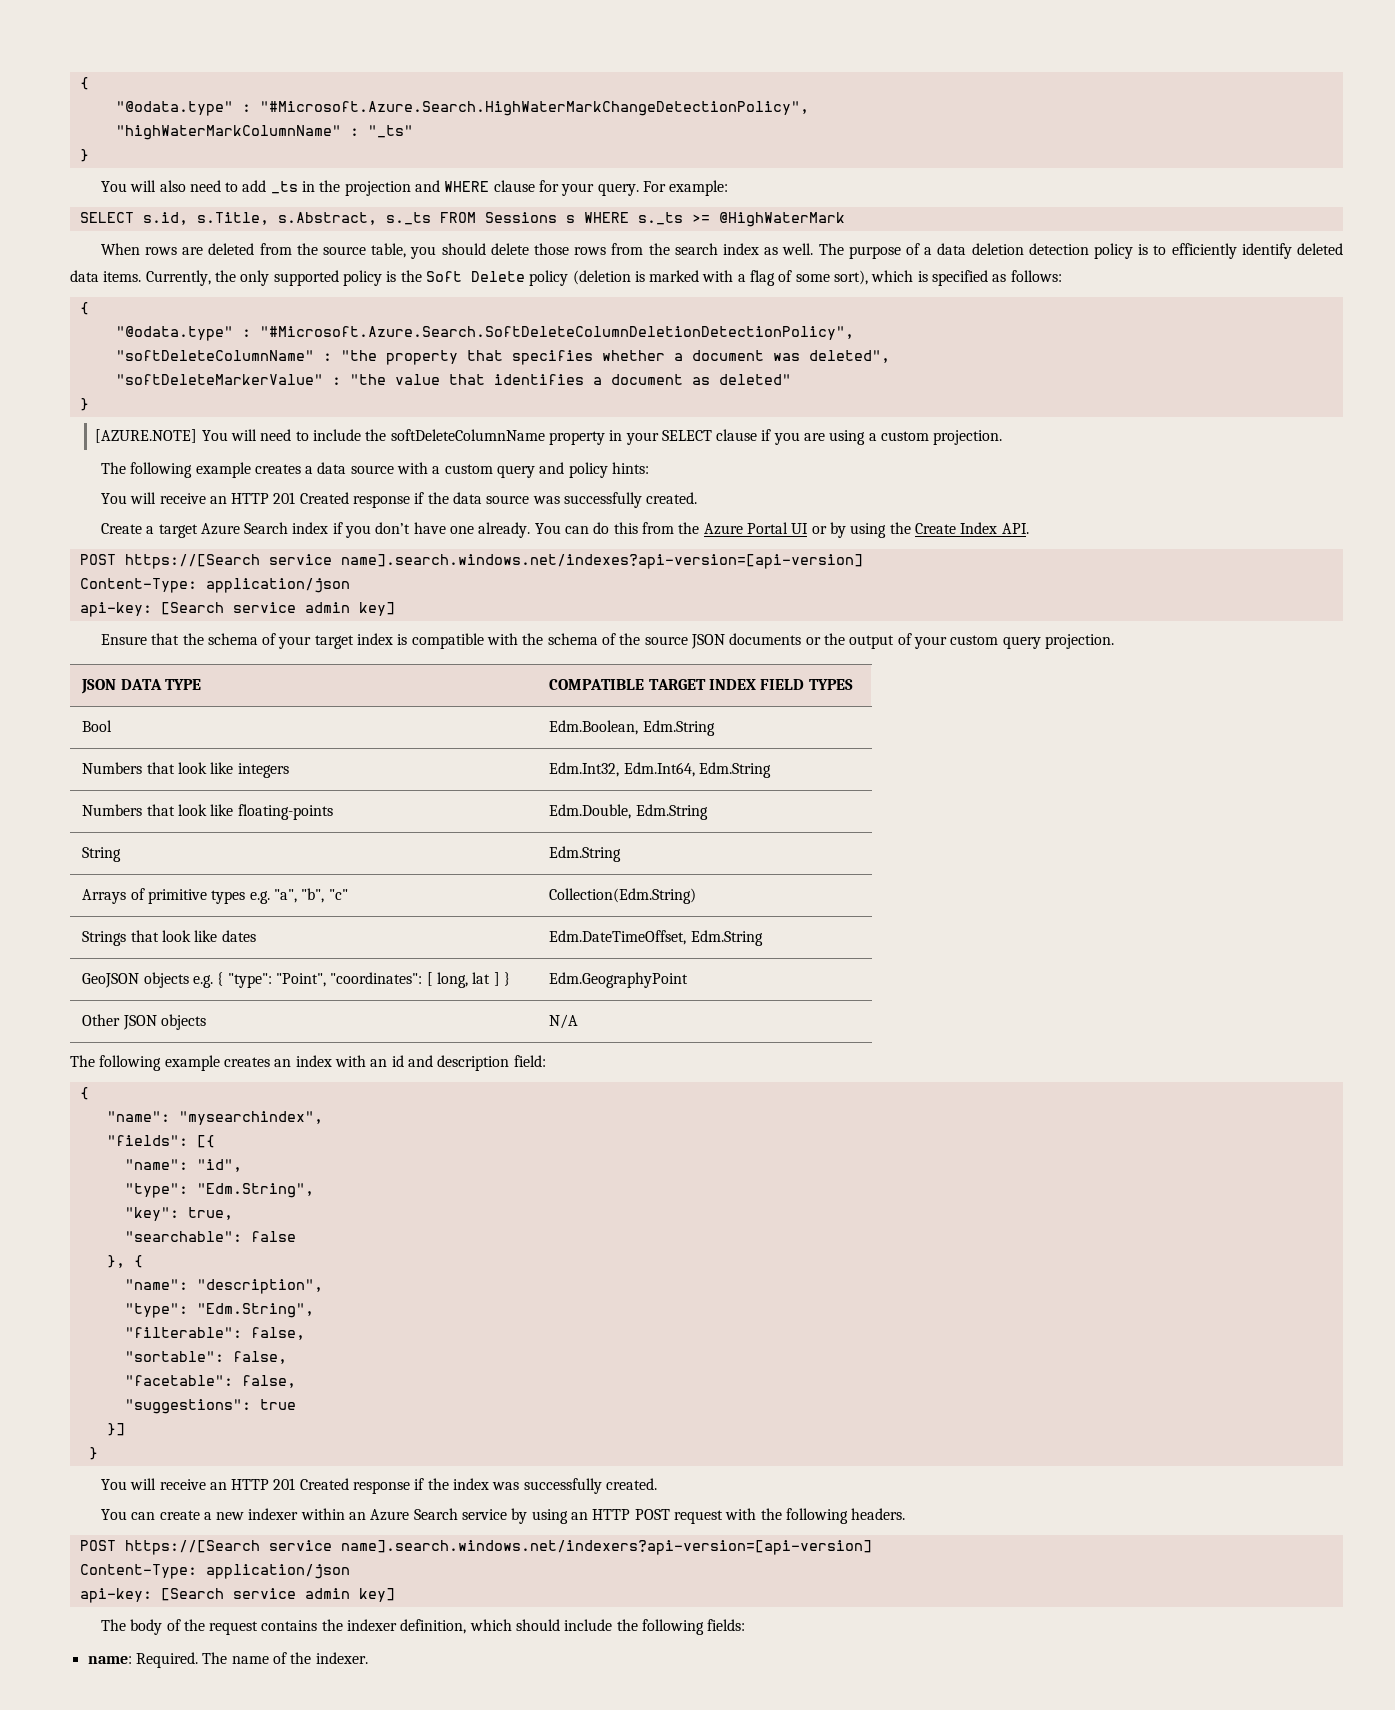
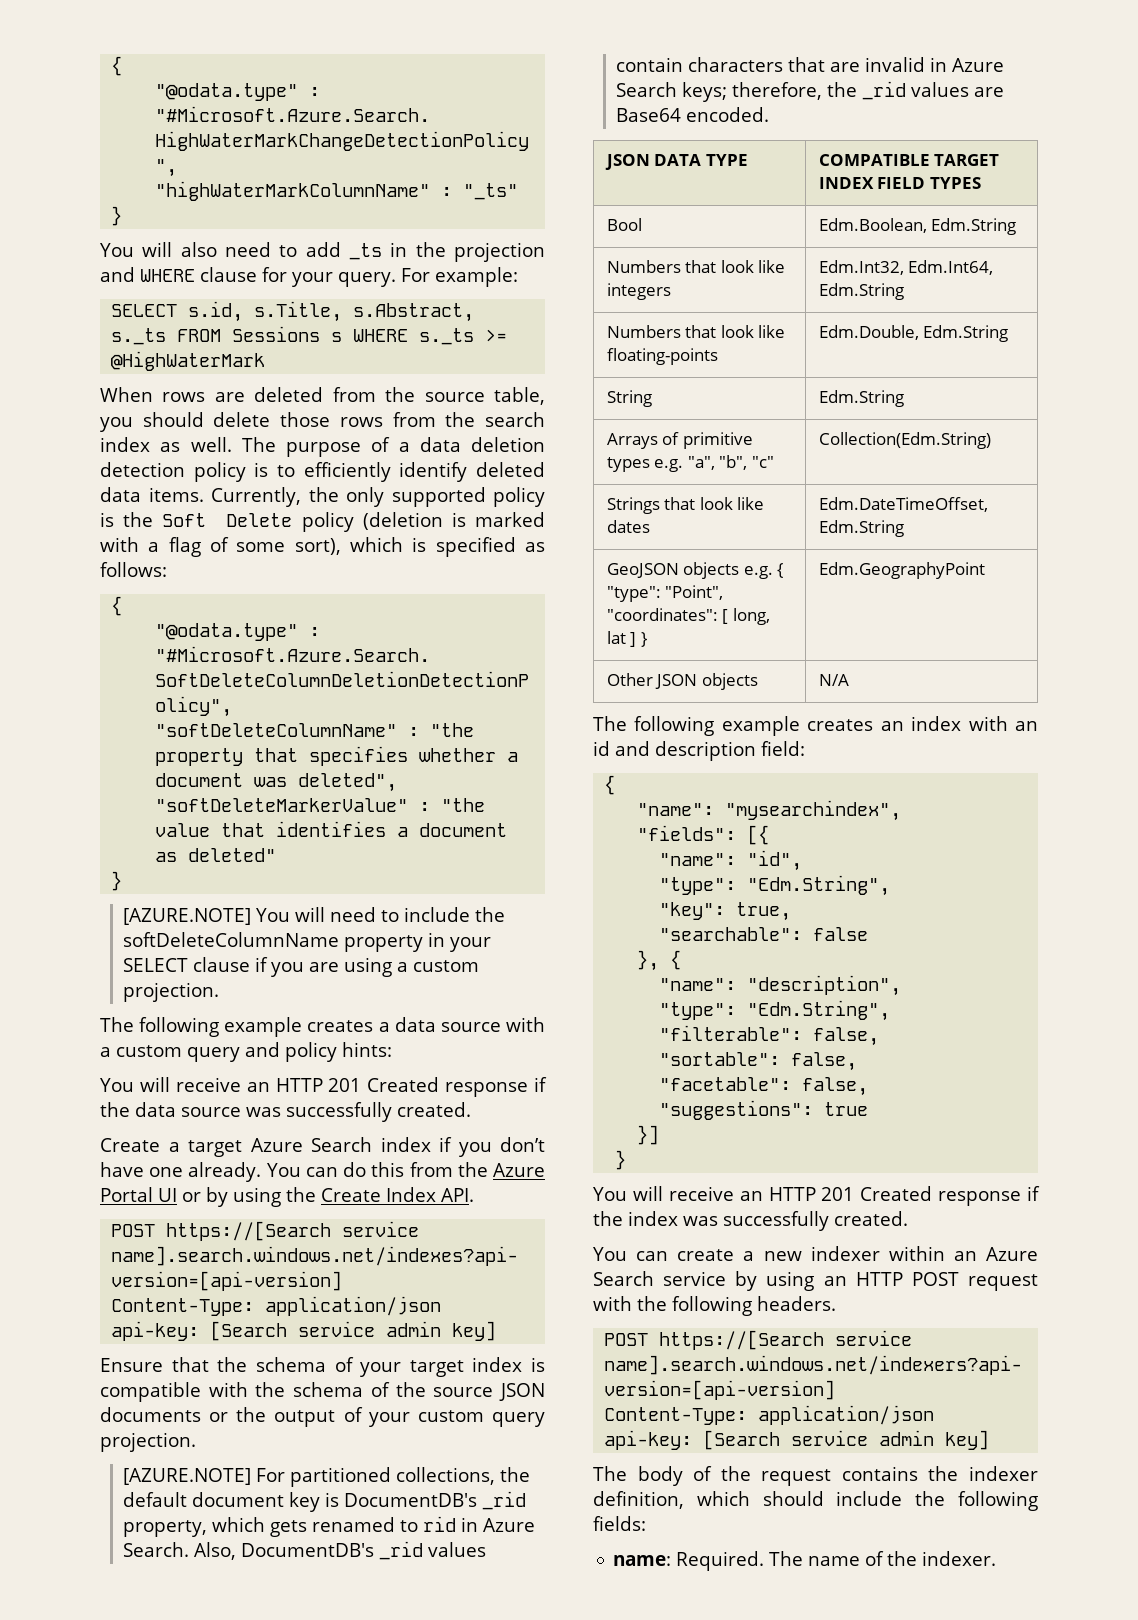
(1114, 641) none -> [123,1467,531,1487] [123,1491,527,1512] [123,1516,536,1537] [123,1541,487,1560] [616,57,1005,72] [616,81,1005,102] [616,107,770,122] // [AZURE.NOTE] For partitioned collections, the default document key is DocumentDB's _rid property, which gets renamed to rid in Azure Search. Also, DocumentDB's _rid values contain characters that are invalid in Azure Search keys; therefore, the _rid values are Base64 encoded.

